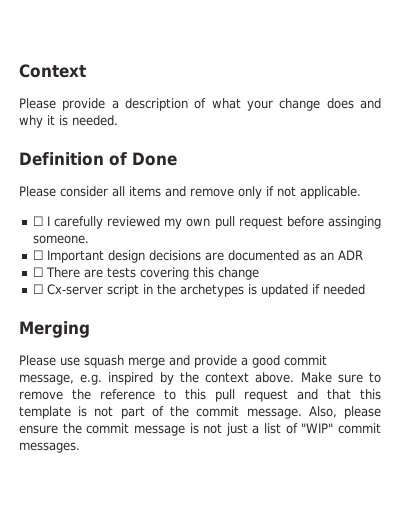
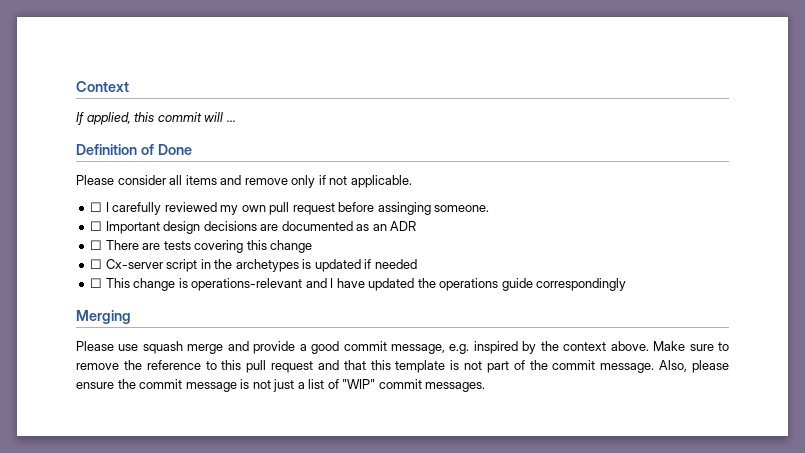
[19,98,381,111] [19,115,118,128] Please provide a description of what your change does and why it is needed. -> [76,112,236,125] If applied, this commit will ...
(365, 289) none -> [90,278,627,291] // ☐ This change is operations-relevant and I have updated the operations guide correspondingly

